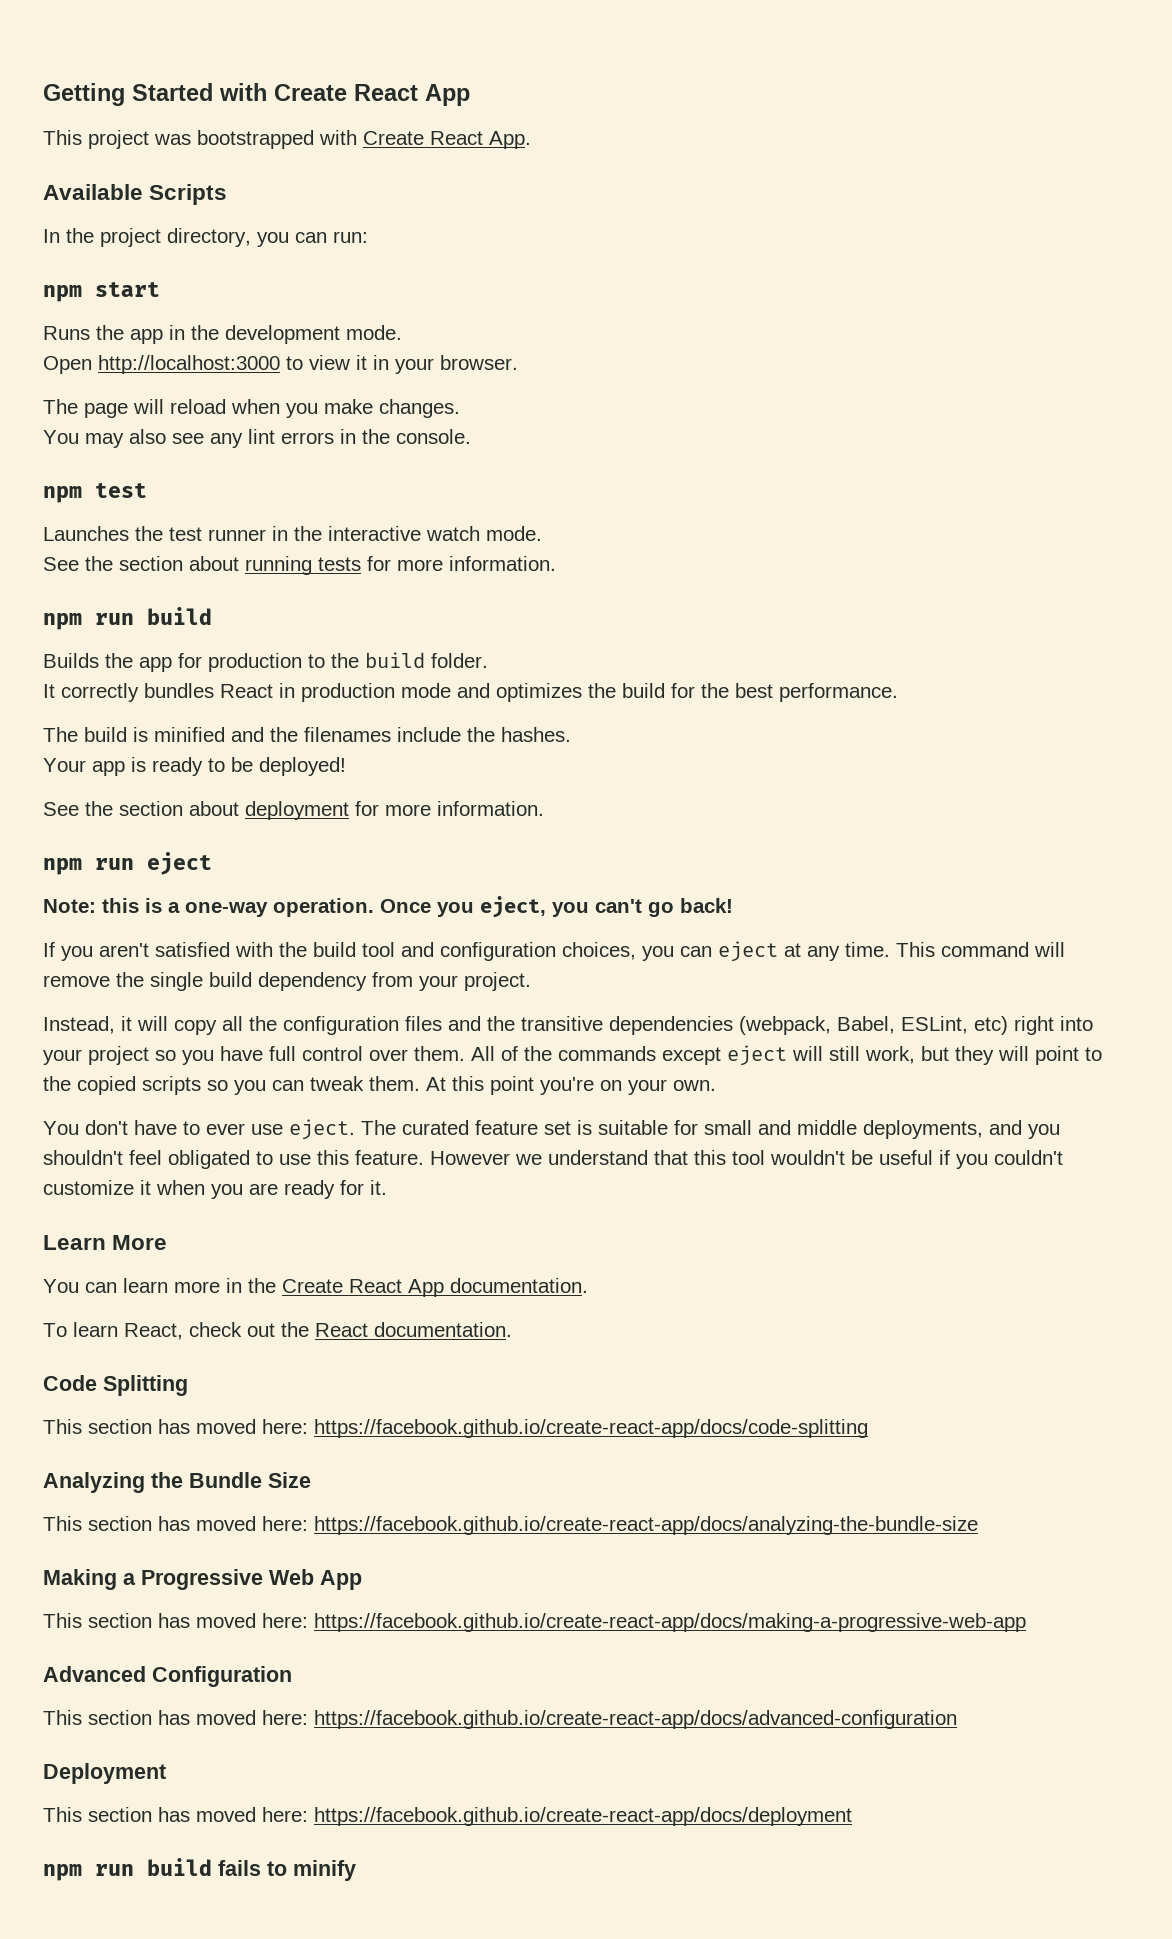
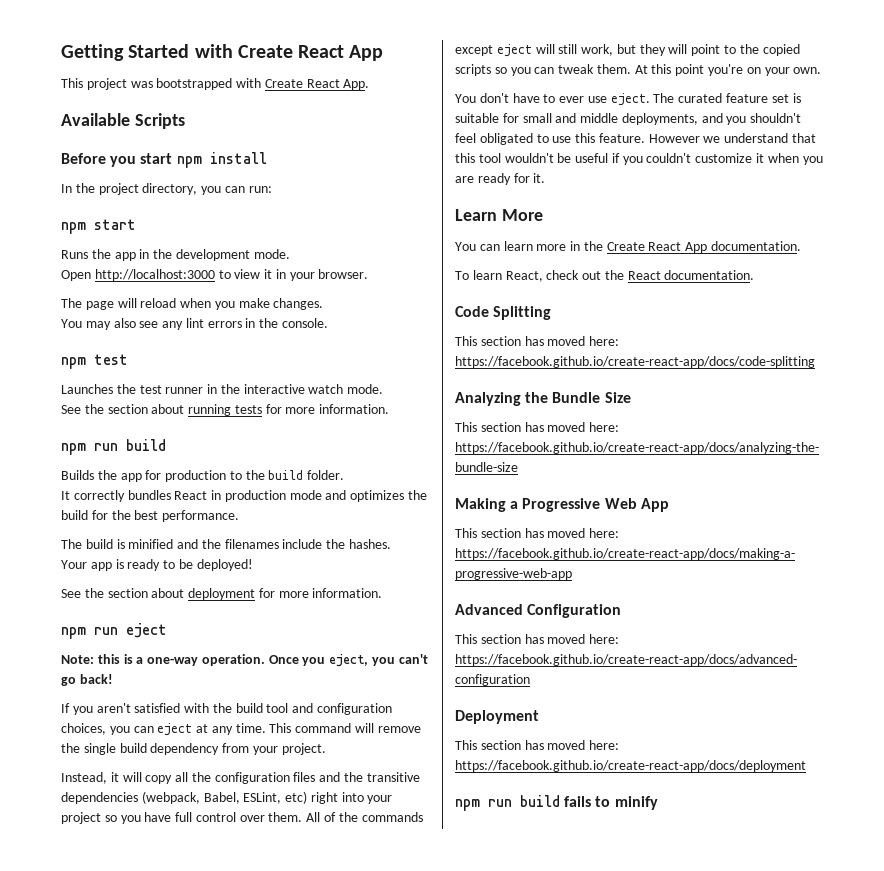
(228, 194) none -> [61,152,267,168] // Before you start npm install

